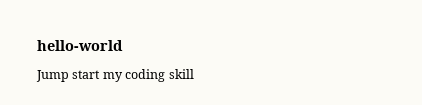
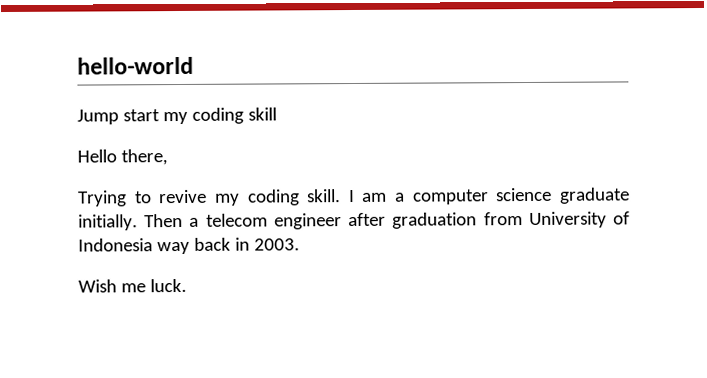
(194, 74) none -> [77,149,168,166] [78,187,630,207] [78,211,630,231] [78,237,300,255] [78,278,187,293] // Hello there, // Trying to revive my coding skill. I am a computer science graduate initially. Then a telecom engineer after graduation from University of Indonesia way back in 2003. // Wish me luck.

